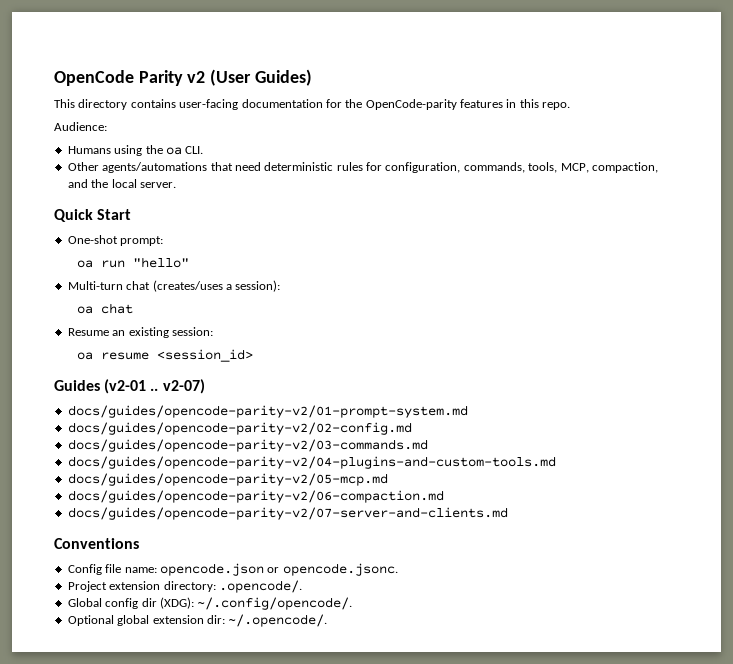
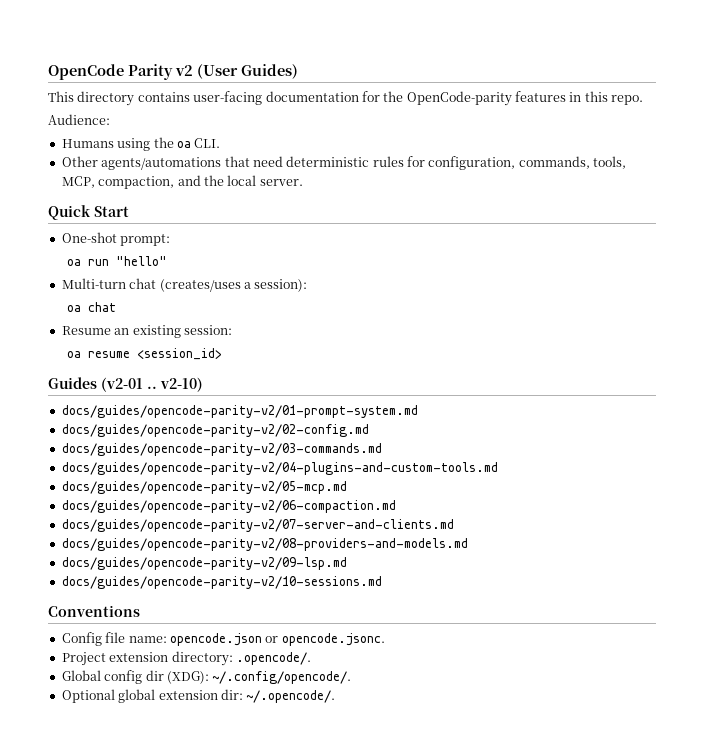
[162,379,205,394] v2-07) -> [160,377,203,392] v2-10)
(508, 513) none -> [61,538,468,551] [61,557,347,570] [61,576,382,589] // docs/guides/opencode-parity-v2/08-providers-and-models.md // docs/guides/opencode-parity-v2/09-lsp.md // docs/guides/opencode-parity-v2/10-sessions.md

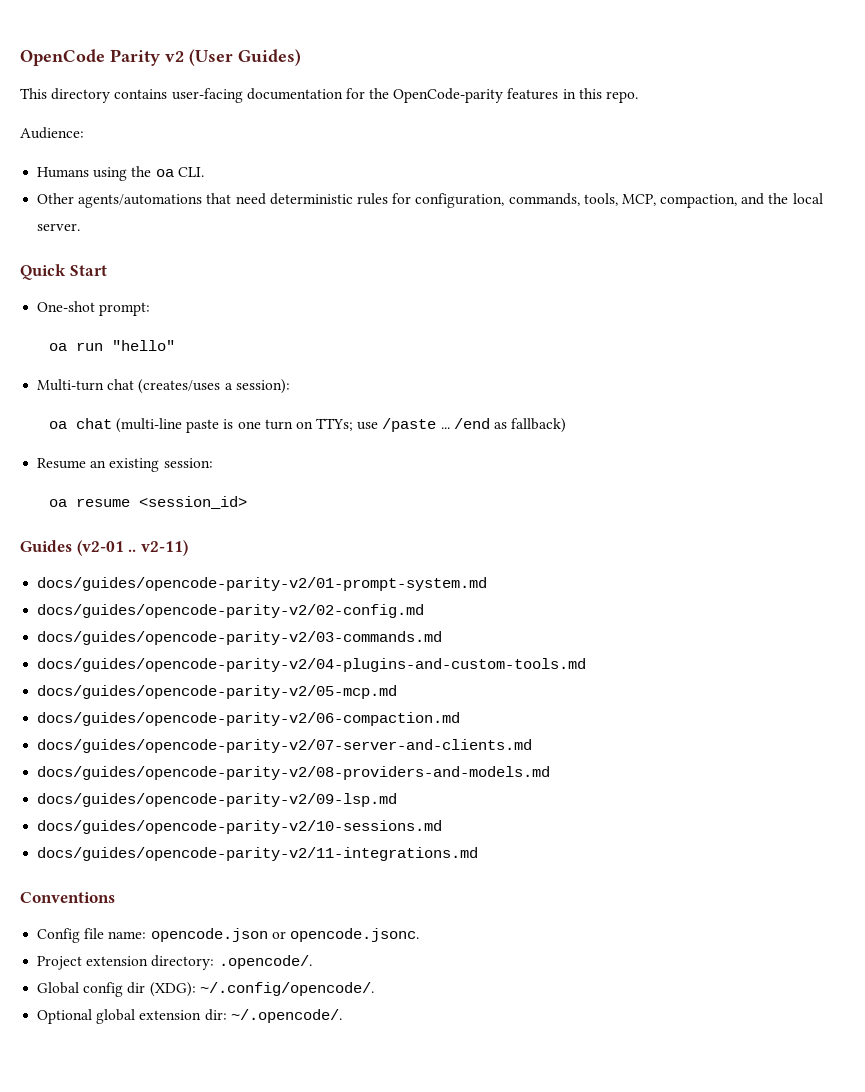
(117, 307) none -> [115,418,567,433] (multi-line paste is one turn on TTYs; use /paste ... /end as fallback)
[160,377,203,392] v2-10) -> [140,540,188,556] v2-11)
(382, 582) none -> [37,847,479,861] // docs/guides/opencode-parity-v2/11-integrations.md

